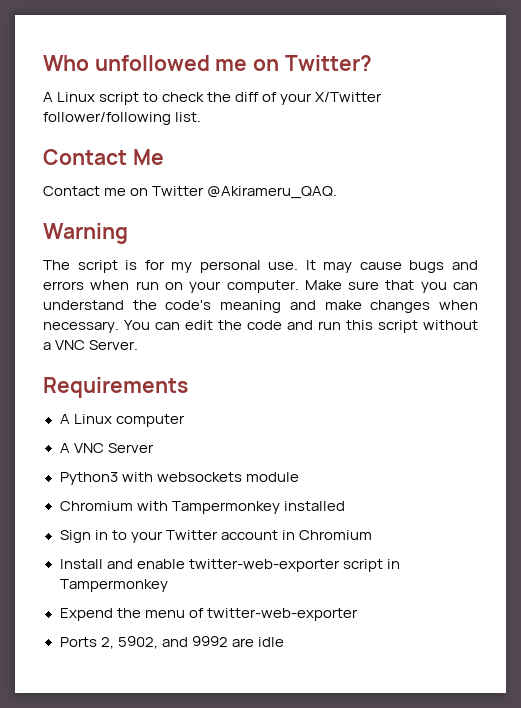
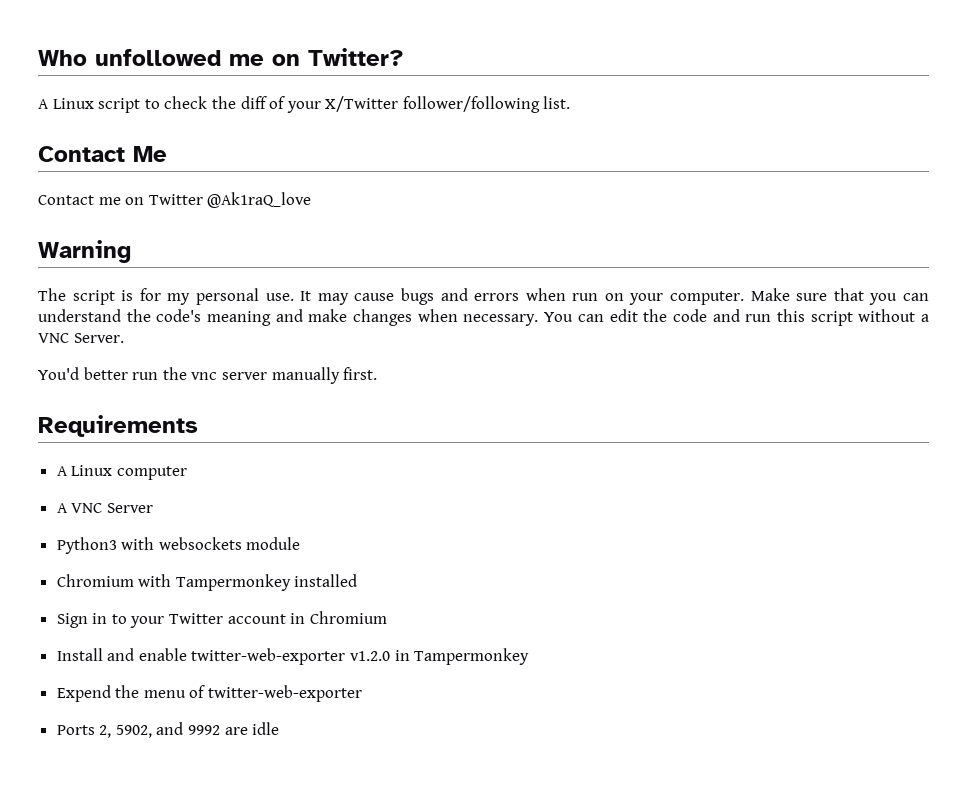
[207,186,338,199] @Akirameru_QAQ. -> [207,192,312,208] @Ak1raQ_love
(139, 345) none -> [38,367,378,384] // You'd better run the vnc server manually first.
[342,559,383,572] script -> [350,651,391,661] v1.2.0

